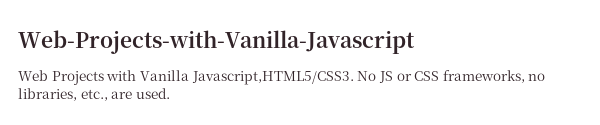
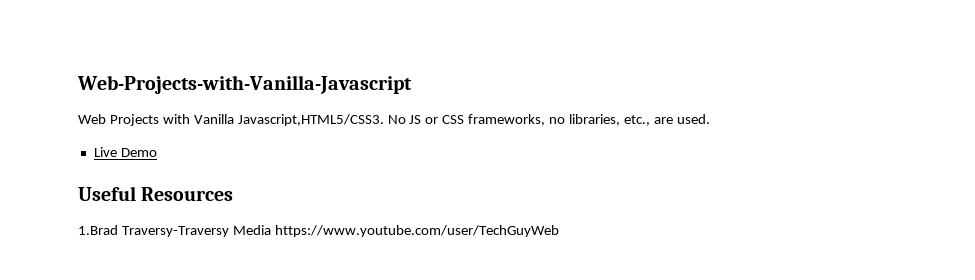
(170, 93) none -> [93,147,157,157] [78,186,234,201] [78,225,559,237] // Live Demo // Useful Resources // 1.Brad Traversy-Traversy Media https://www.youtube.com/user/TechGuyWeb

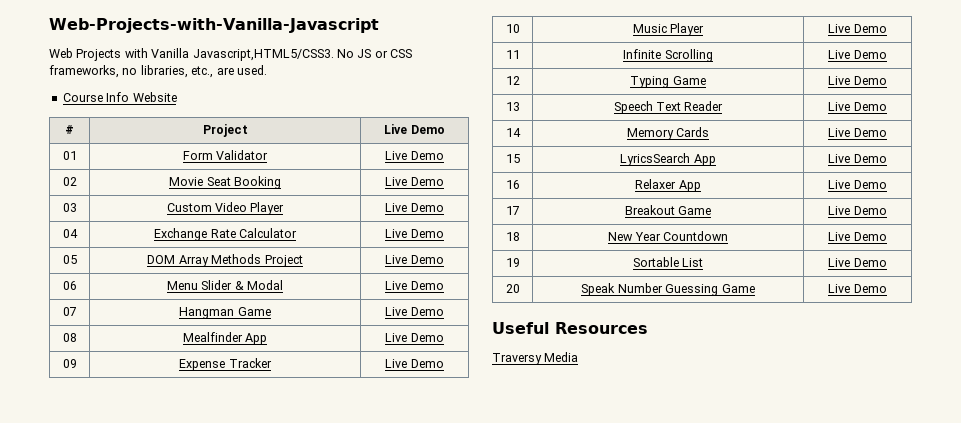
(710, 119) none -> [62,92,177,102] [65,125,74,134] [202,124,248,137] [384,124,445,134] [62,151,77,160] [182,150,269,160] [385,151,444,160] [62,177,77,186] [169,176,281,189] [385,177,444,186] [62,203,77,212] [166,202,285,215] [385,203,444,212] [62,229,78,238] [154,228,297,241] [385,229,444,238] [62,255,77,264] [147,254,303,267] [385,255,444,264] [62,281,77,290] [166,280,284,290] [385,281,444,290] [62,307,77,316] [179,307,271,319] [385,307,444,316] [62,333,77,342] [182,332,268,345] [385,333,444,342] [62,359,77,368] [179,358,272,371] [385,359,444,368] [505,24,520,33] [632,23,705,36] [828,24,887,33] [505,50,520,59] [623,49,713,62] [828,50,887,59] [505,76,520,85] [630,76,706,88] [828,76,887,85] [505,102,520,111] [613,101,724,114] [828,102,887,111] [505,128,521,137] [626,127,710,140] [828,128,887,137] [505,154,520,163] [620,153,716,166] [828,154,887,163] [505,180,520,189] [635,179,701,192] [828,180,887,189] [505,206,520,215] [624,205,712,215] [828,206,887,215] [505,232,520,241] [608,231,728,241] [828,232,887,241] [505,258,520,267] [632,257,704,267] [828,258,887,267] [505,284,520,293] [581,283,755,296] Course Info Website // # | Project | Live Demo // 01 | Form Validator | Live Demo // 02 | Movie Seat Booking | Live Demo // 03 | Custom Video Player | Live Demo // 04 | Exchange Rate Calculator | Live Demo // 05 | DOM Array Methods Project | Live Demo // 06 | Menu Slider & Modal | Live Demo // 07 | Hangman Game | Live Demo // 08 | Mealfinder App | Live Demo // 09 | Expense Tracker | Live Demo // 10 | Music Player | Live Demo // 11 | Infinite Scrolling | Live Demo // 12 | Typing Game | Live Demo // 13 | Speech Text Reader | Live Demo // 14 | Memory Cards | Live Demo // 15 | LyricsSearch App | Live Demo // 16 | Relaxer App | Live Demo // 17 | Breakout Game | Live Demo // 18 | New Year Countdown | Live Demo // 19 | Sortable List | Live Demo // 20 | Speak Number Guessing Game |
[78,225,559,237] 1.Brad Traversy-Traversy Media https://www.youtube.com/user/TechGuyWeb -> [492,352,579,365] Traversy Media

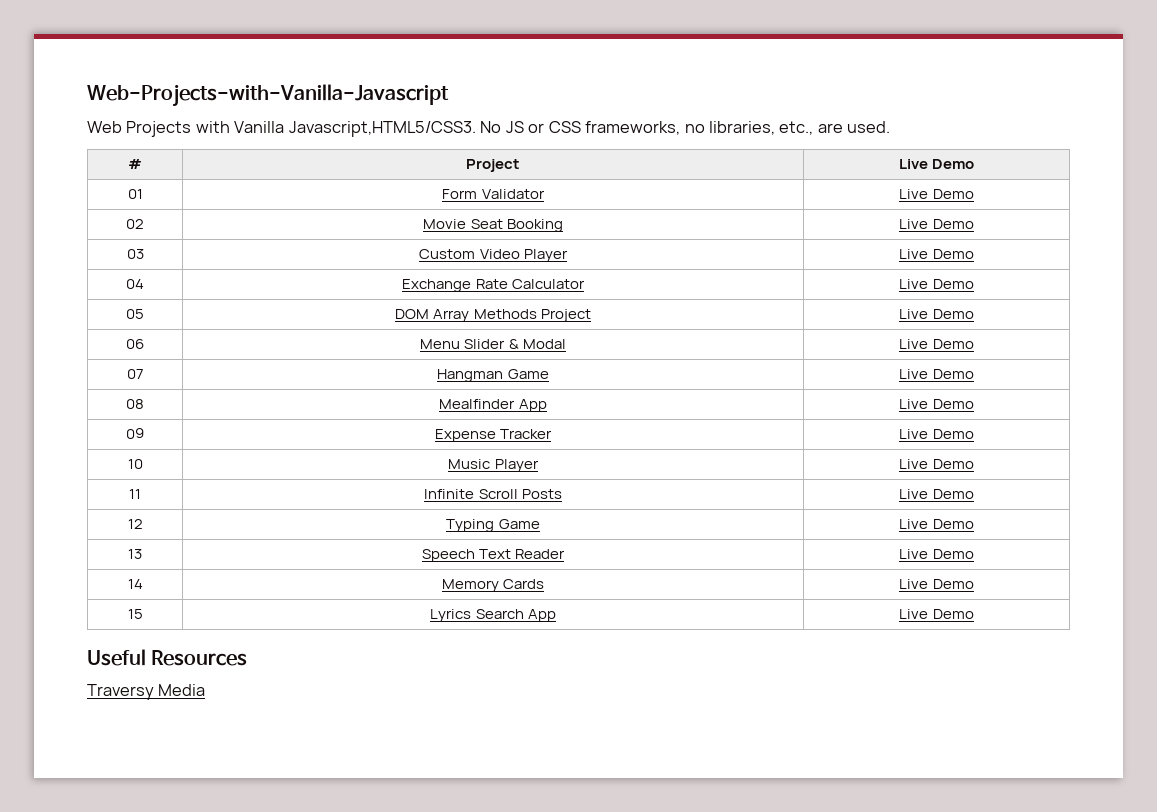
[62,92,177,102] // Course Info Website -> (891, 127) none
[664,49,713,62] Scrolling -> [478,489,562,499] Scroll Posts
[620,153,716,166] [828,154,887,163] [505,180,520,189] [635,179,701,192] [828,180,887,189] [505,206,520,215] [624,205,712,215] [828,206,887,215] [505,232,520,241] [608,231,728,241] [828,232,887,241] [505,258,520,267] [632,257,704,267] [828,258,887,267] [505,284,520,293] [581,283,755,296] [828,284,887,293] LyricsSearch App | Live Demo // 16 | Relaxer App | Live Demo // 17 | Breakout Game | Live Demo // 18 | New Year Countdown | Live Demo // 19 | Sortable List | Live Demo // 20 | Speak Number Guessing Game | Live Demo -> [430,609,556,622] [899,609,974,619] Lyrics Search App | Live Demo

